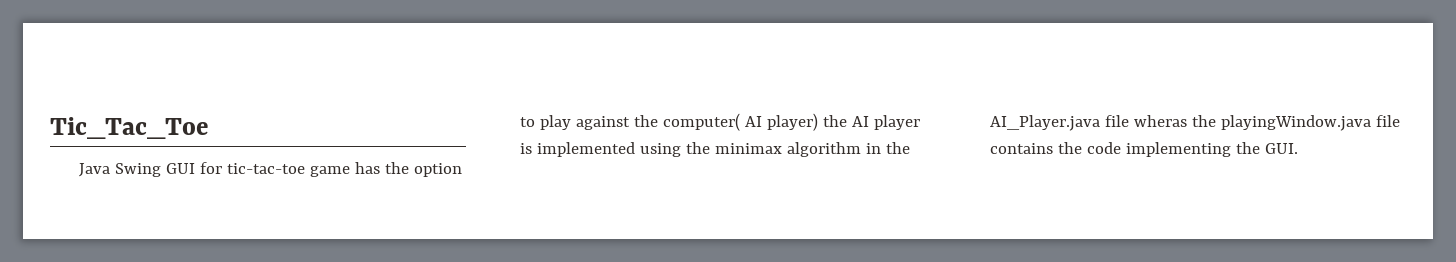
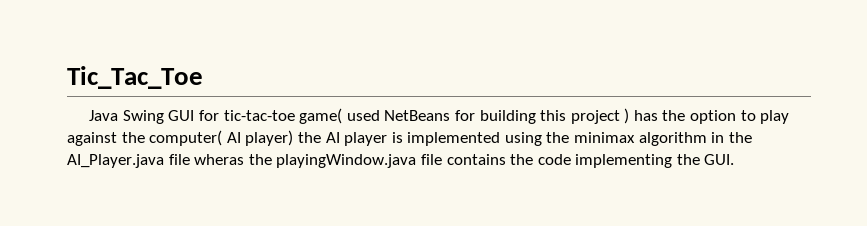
[309,166,350,177] game -> [299,108,630,124] game( used NetBeans for building this project )

